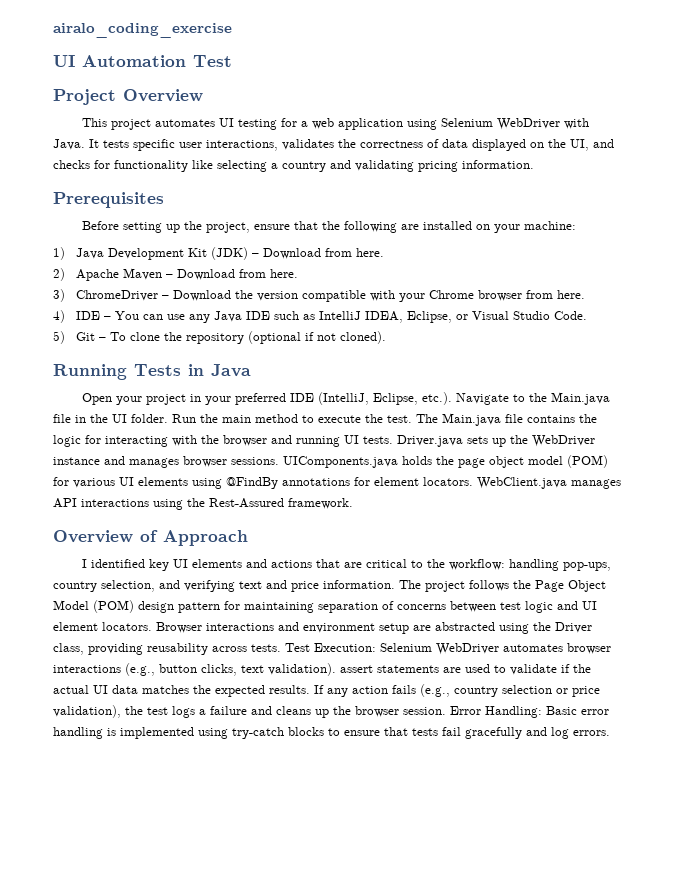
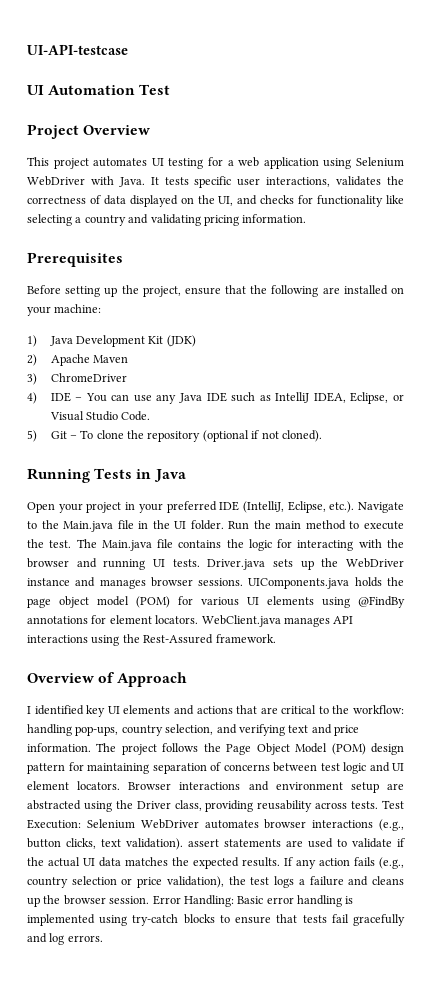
[53,23,232,38] airalo_coding_exercise -> [27,44,128,55] UI-API-testcase
[251,248,384,259] – Download from here. -> (196, 341) none
[165,269,298,280] [53,289,585,302] – Download from here. // 3) ChromeDriver – Download the version compatible with your Chrome browser from here. -> [27,373,127,385] // 3) ChromeDriver

